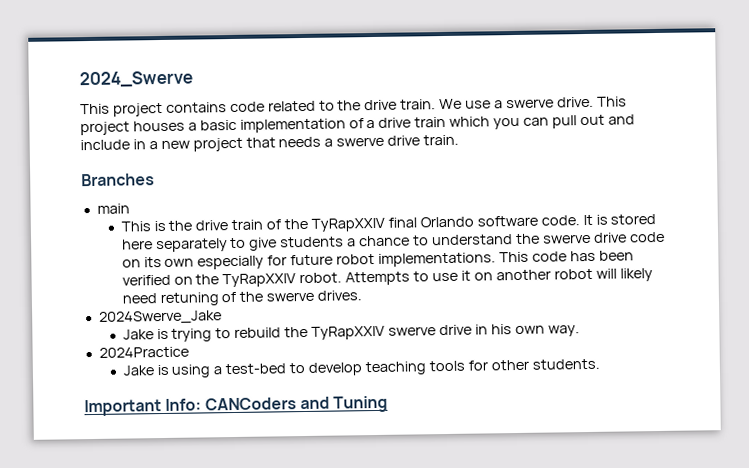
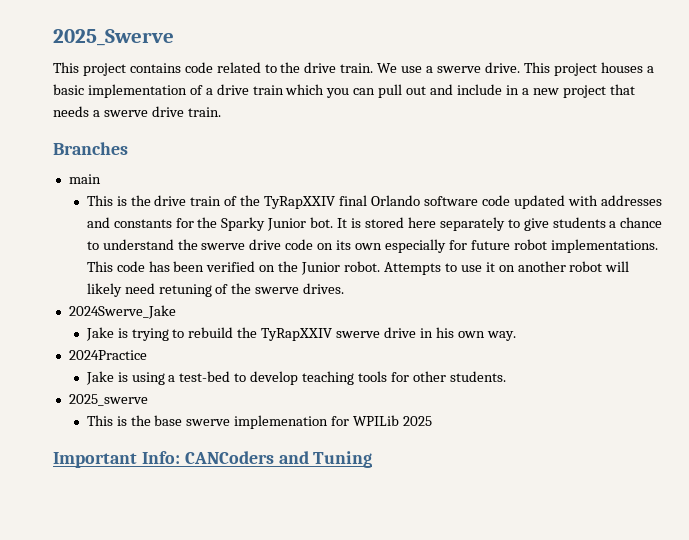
[79,70,193,88] 2024_Swerve -> [53,29,174,46] 2025_Swerve
[540,215,580,226] code. -> [481,195,662,209] [86,217,334,231] code updated with addresses and constants for the Sparky Junior bot.
[222,273,297,288] TyRapXXIV -> [301,262,341,275] Junior
(600, 364) none -> [68,394,148,406] [86,415,433,429] // 2025_swerve // This is the base swerve implemenation for WPILib 2025

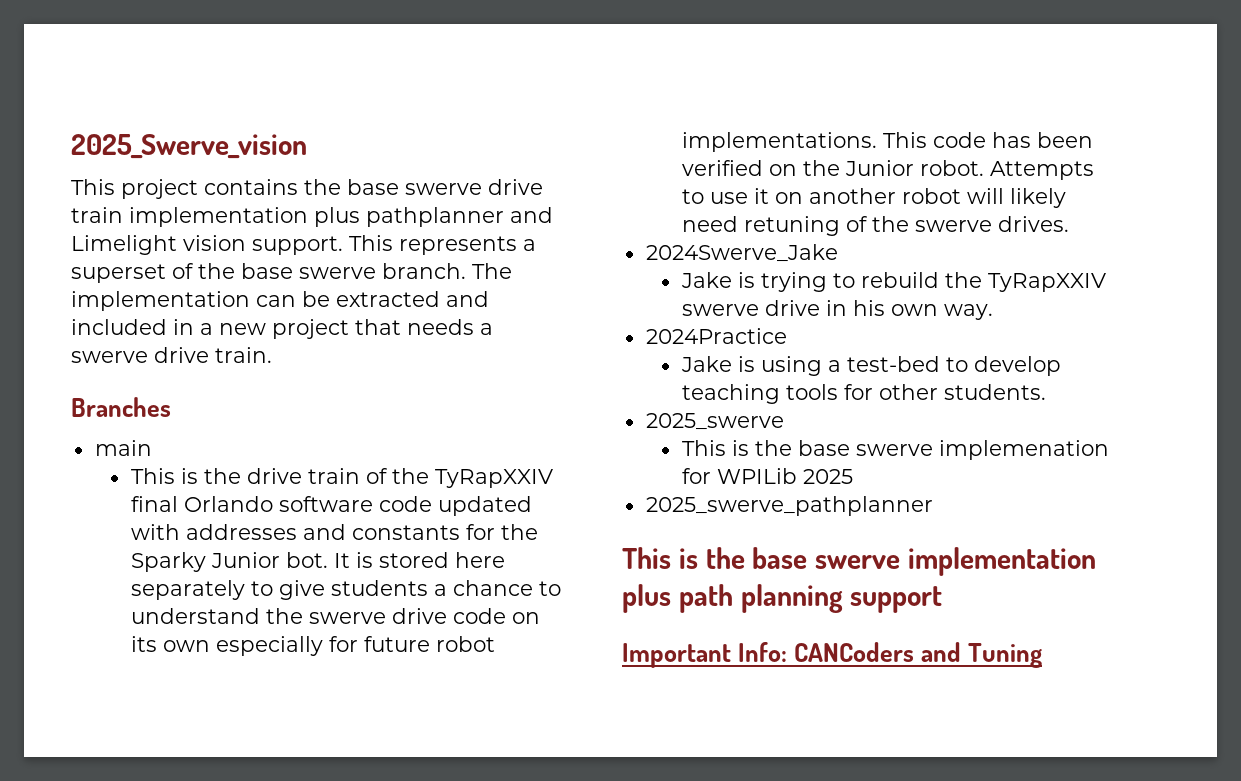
[53,29,174,46] 2025_Swerve -> [71,134,307,159] 2025_Swerve_vision
[184,62,654,76] [53,84,502,98] code related to the drive train. We use a swerve drive. This project houses a basic implementation of a drive train which you can pull out and include -> [304,179,543,195] [71,207,553,227] [71,235,536,255] [71,263,512,283] [71,291,489,311] [71,319,167,335] the base swerve drive train implementation plus pathplanner and Limelight vision support. This represents a superset of the base swerve branch. The implementation can be extracted and included
(433, 421) none -> [645,496,933,516] [622,547,1097,576] [622,584,943,613] // 2025_swerve_pathplanner // This is the base swerve implementation plus path planning support

